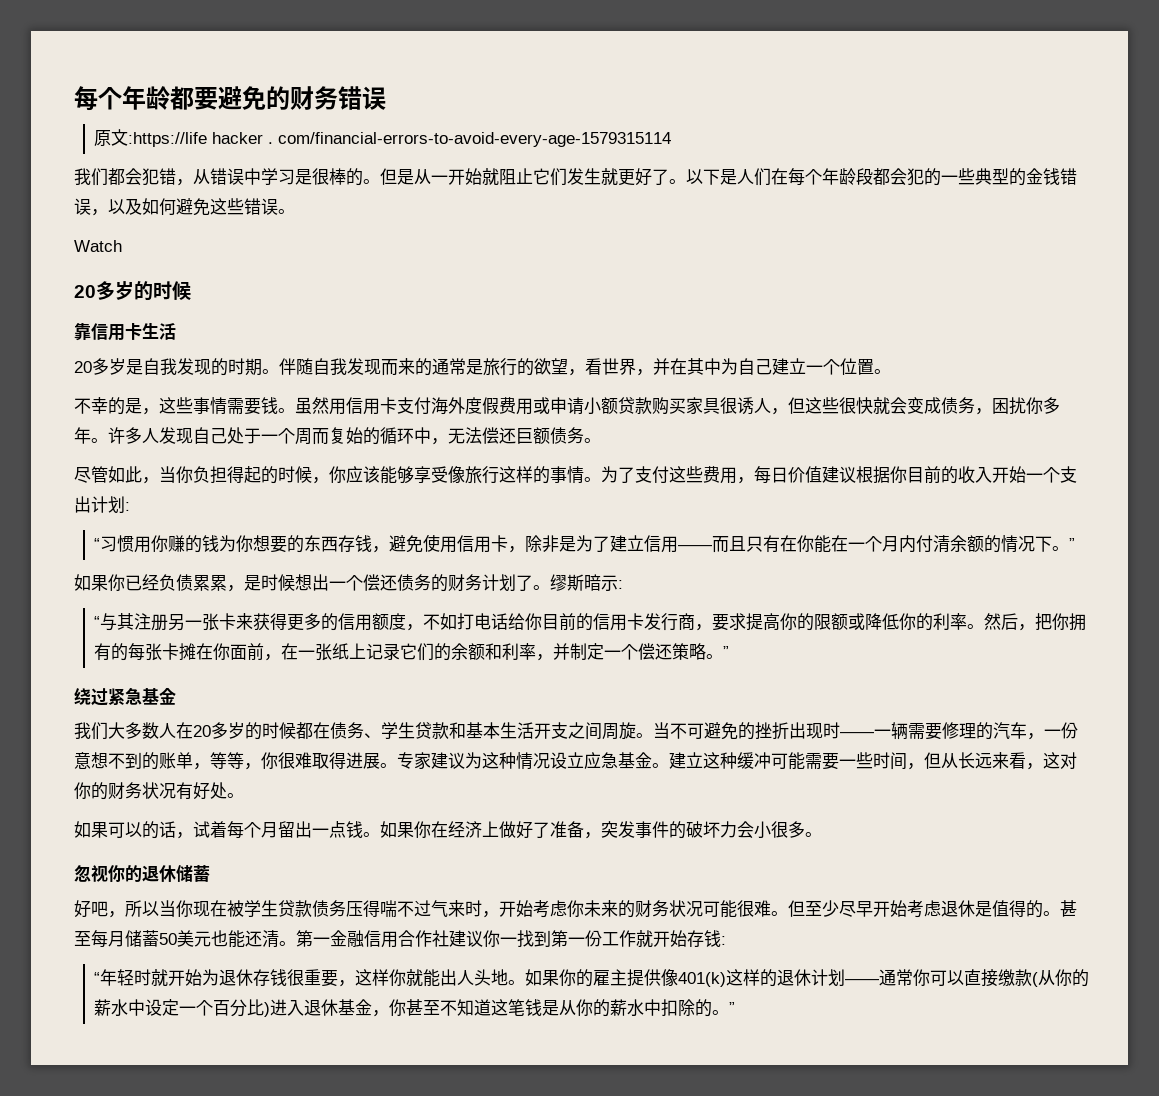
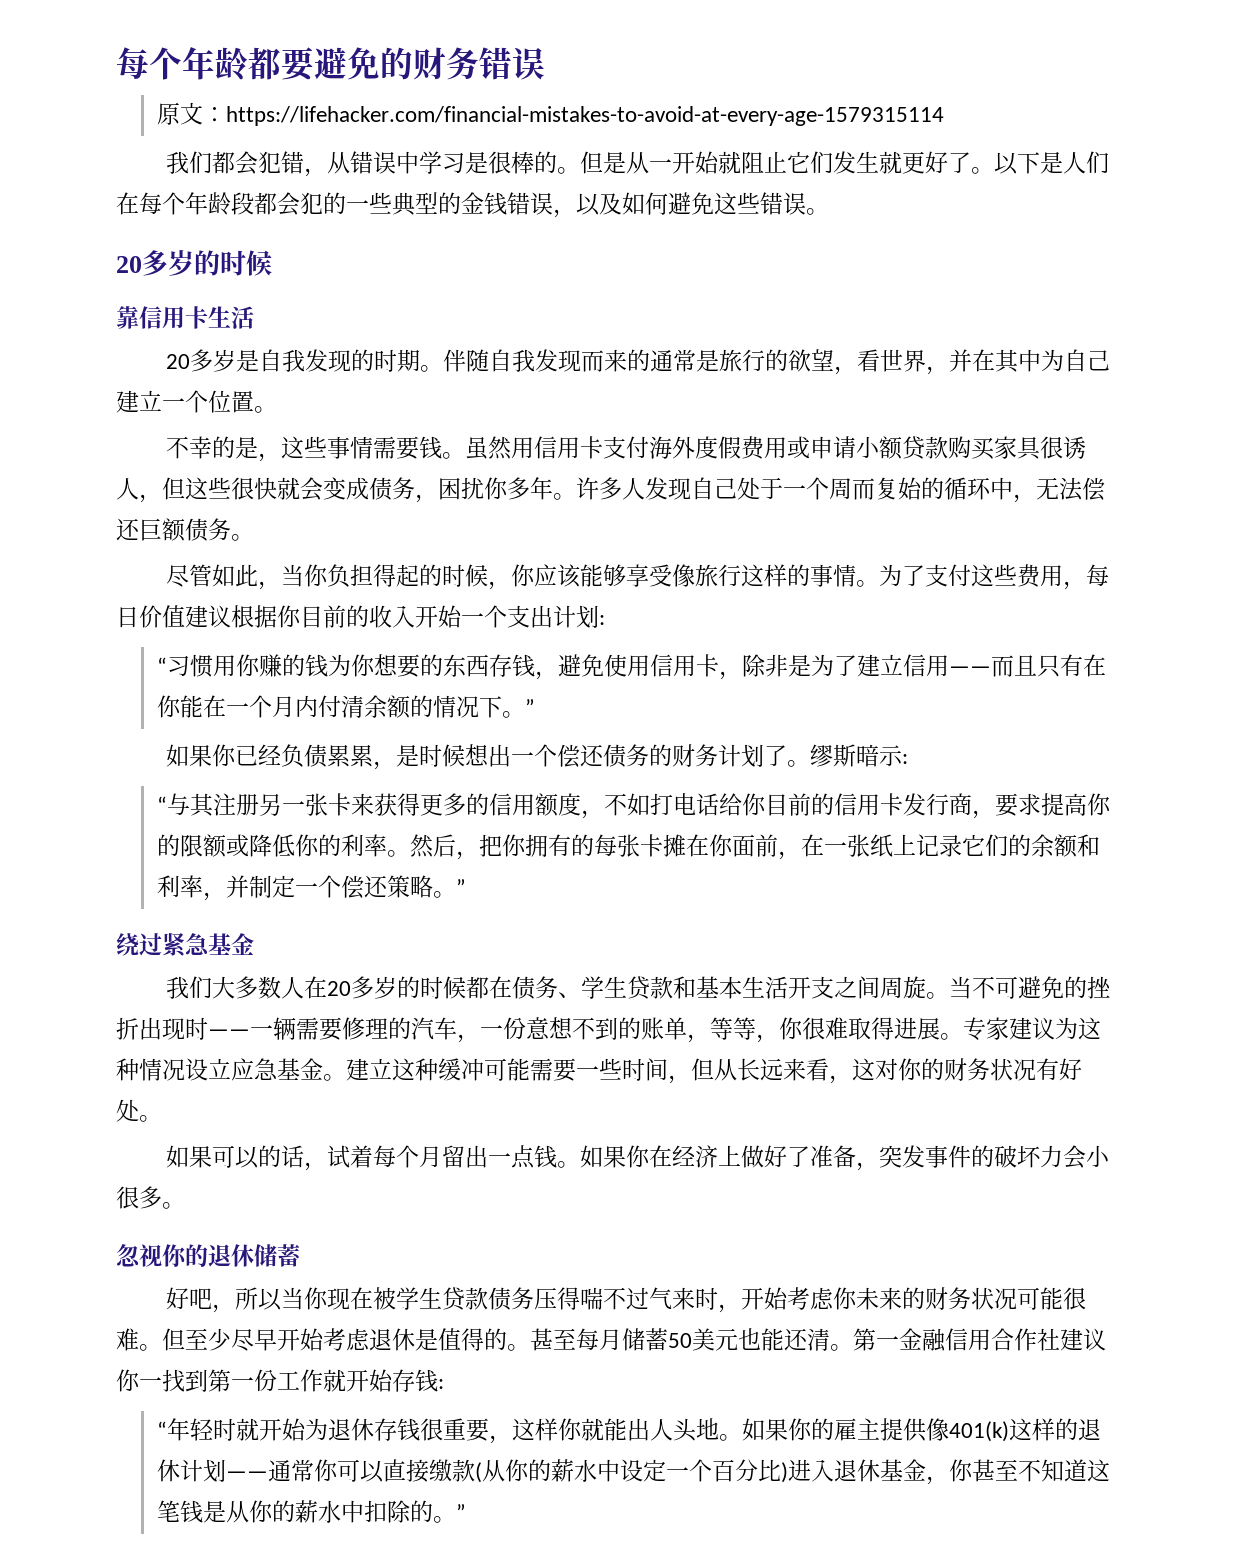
[128,132,672,147] :https://life hacker . com/financial-errors-to-avoid-every-age-1579315114 -> [203,106,945,126] ：https://lifehacker.com/financial-mistakes-to-avoid-at-every-age-1579315114
[74,240,122,252] // Watch -> (829, 211) none

